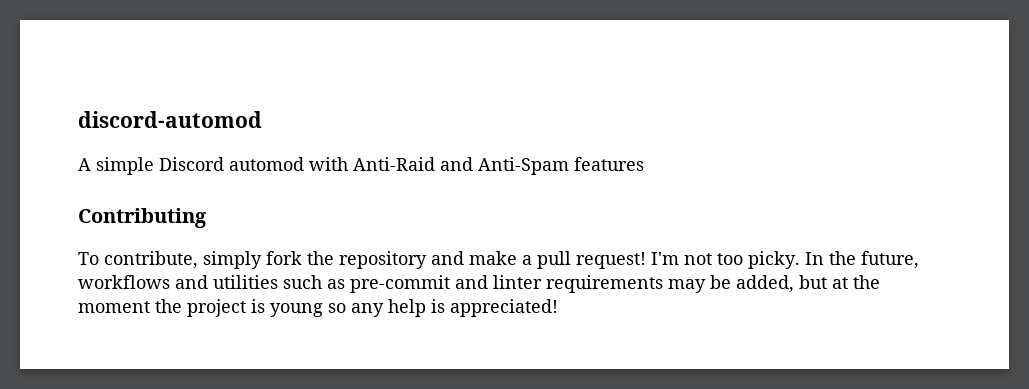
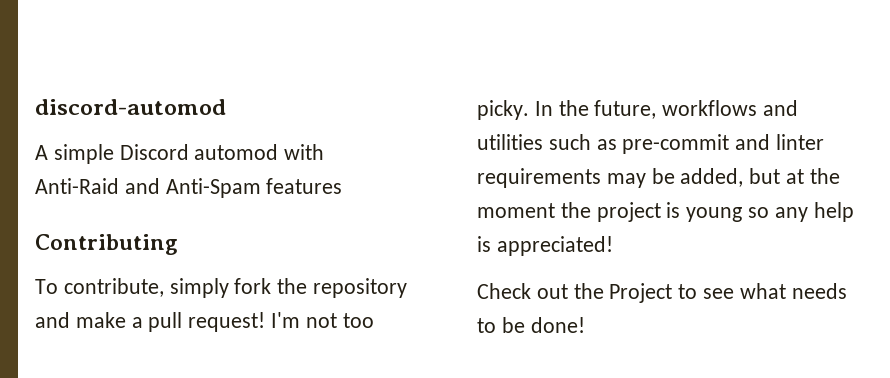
(558, 308) none -> [477,283,847,303] [477,317,585,333] // Check out the Project to see what needs to be done!

